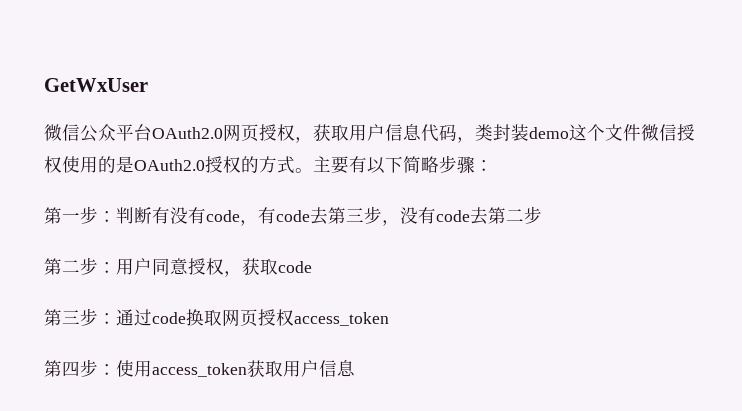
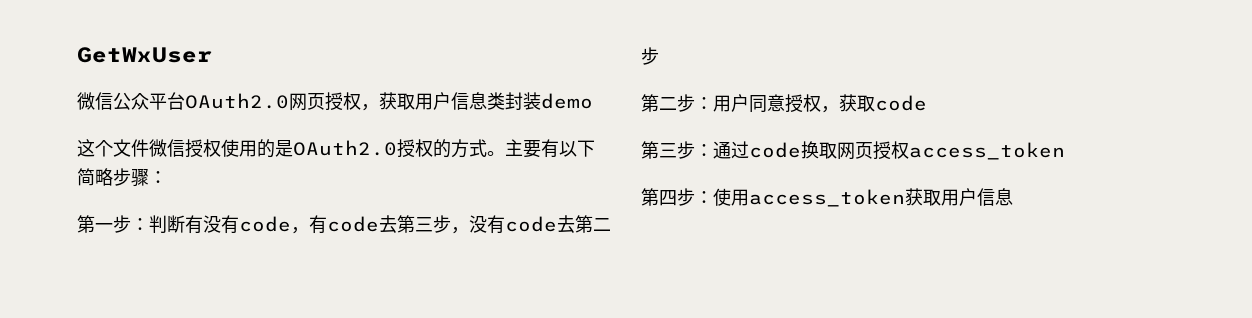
[421,124,475,143] 代码， -> (487, 101) none
(569, 133) none -> (593, 101) //

